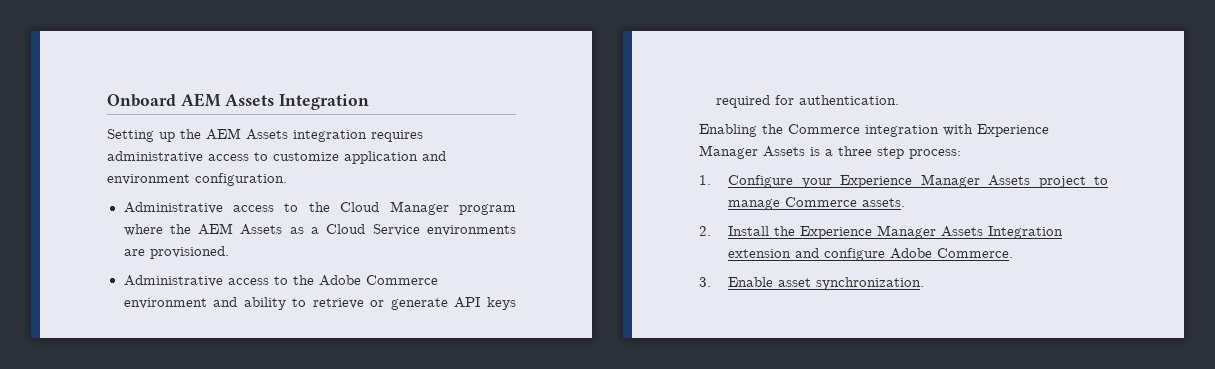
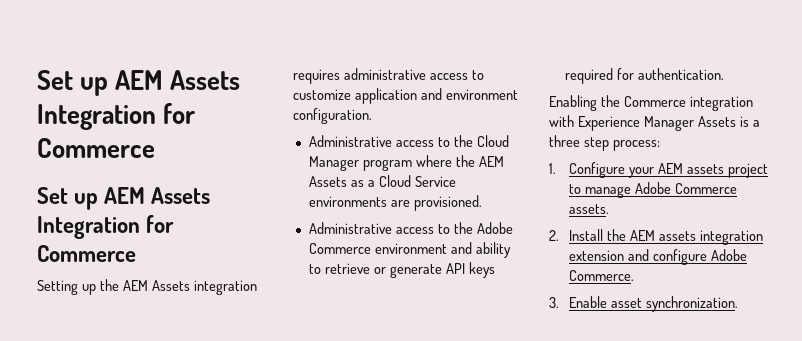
[107,93,370,110] Onboard AEM Assets Integration -> [37,70,241,96] [37,103,196,130] [37,138,155,158] [37,187,211,210] [37,215,175,239] [37,245,136,262] Set up AEM Assets Integration for Commerce // Set up AEM Assets Integration for Commerce
[840,174,1031,188] Experience Manager Assets -> [658,163,724,174] AEM assets
(781, 204) none -> [635,182,672,194] Adobe
[800,225,1064,239] Experience Manager Assets Integration -> [630,230,763,245] AEM assets integration

